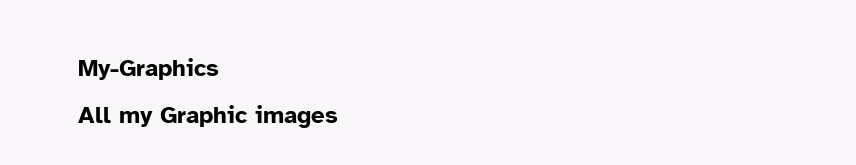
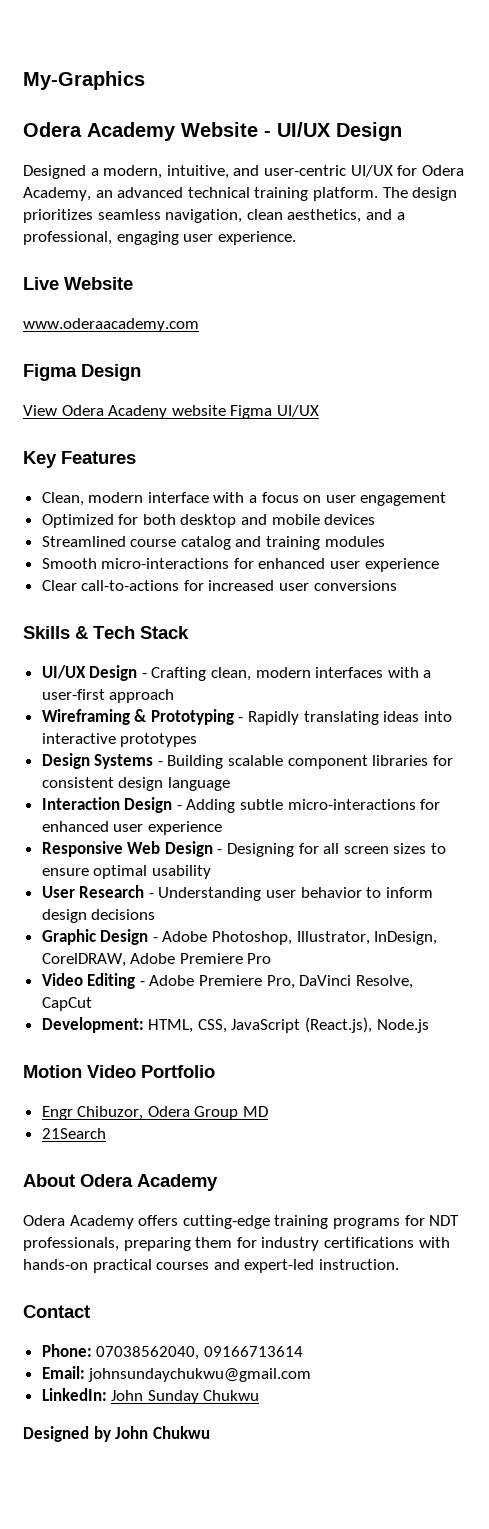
[78,105,338,128] All my Graphic images -> [23,122,402,141] [23,165,464,179] [23,187,458,201] [23,209,405,223] [23,231,296,245] [23,277,133,290] [23,318,199,332] [23,364,141,381] [23,405,319,419] [23,451,136,468] [41,492,447,506] [41,514,376,528] [41,536,385,550] [41,558,439,572] [41,580,397,591] [23,626,189,639] [41,665,432,681] [41,689,175,703] [41,709,452,725] [41,733,198,747] [41,753,453,769] [41,777,230,791] [41,797,441,813] [41,821,222,835] [41,841,447,857] [41,865,211,879] [41,885,433,901] [41,909,156,923] [41,929,438,945] [41,953,272,967] [41,973,413,989] [41,997,92,1011] [41,1017,429,1033] [23,1065,215,1078] [41,1106,269,1120] [41,1128,106,1139] [23,1174,218,1191] [23,1215,460,1229] [23,1237,450,1251] [23,1259,399,1273] [23,1305,90,1318] [41,1344,303,1360] [41,1366,312,1382] [41,1388,260,1404] [23,1426,210,1442] Odera Academy Website - UI/UX Design // Designed a modern, intuitive, and user-centric UI/UX for Odera Academy, an advanced technical training platform. The design prioritizes seamless navigation, clean aesthetics, and a professional, engaging user experience. // Live Website // www.oderaacademy.com // Figma Design // View Odera Acadeny website Figma UI/UX // Key Features // Clean, modern interface with a focus on user engagement // Optimized for both desktop and mobile devices // Streamlined course catalog and training modules // Smooth micro-interactions for enhanced user experience // Clear call-to-actions for increased user conversions // Skills & Tech Stack // UI/UX Design - Crafting clean, modern interfaces with a user-first approach // Wireframing & Prototyping - Rapidly translating ideas into interactive prototypes // Design Systems - Building scalable component libraries for consistent design language // Interaction Design - Adding subtle micro-interactions for enhanced user experience // Responsive Web Design - Designing for all screen sizes to ensure optimal usability // User Research - Understanding user behavior to inform design decisions // Graphic Design - Adobe Photoshop, Illustrator, InDesign, CorelDRAW, Adobe Premiere Pro // Video Editing - Adobe Premiere Pro, DaVinci Resolve, CapCut // Development: HTML, CSS, JavaScript (React.js), Node.js // Motion Video Portfolio // Engr Chibuzor, Odera Group MD // 21Search // About Odera Academy // Odera Academy offers cutting-edge training programs for NDT professionals, preparing them for industry certifications with hands-on practical courses and expert-led instruction. // Contact // Phone: 07038562040, 09166713614 // Email: johnsundaychukwu@gmail.com // LinkedIn: John Sunday Chukwu // Designed by John Chukwu

